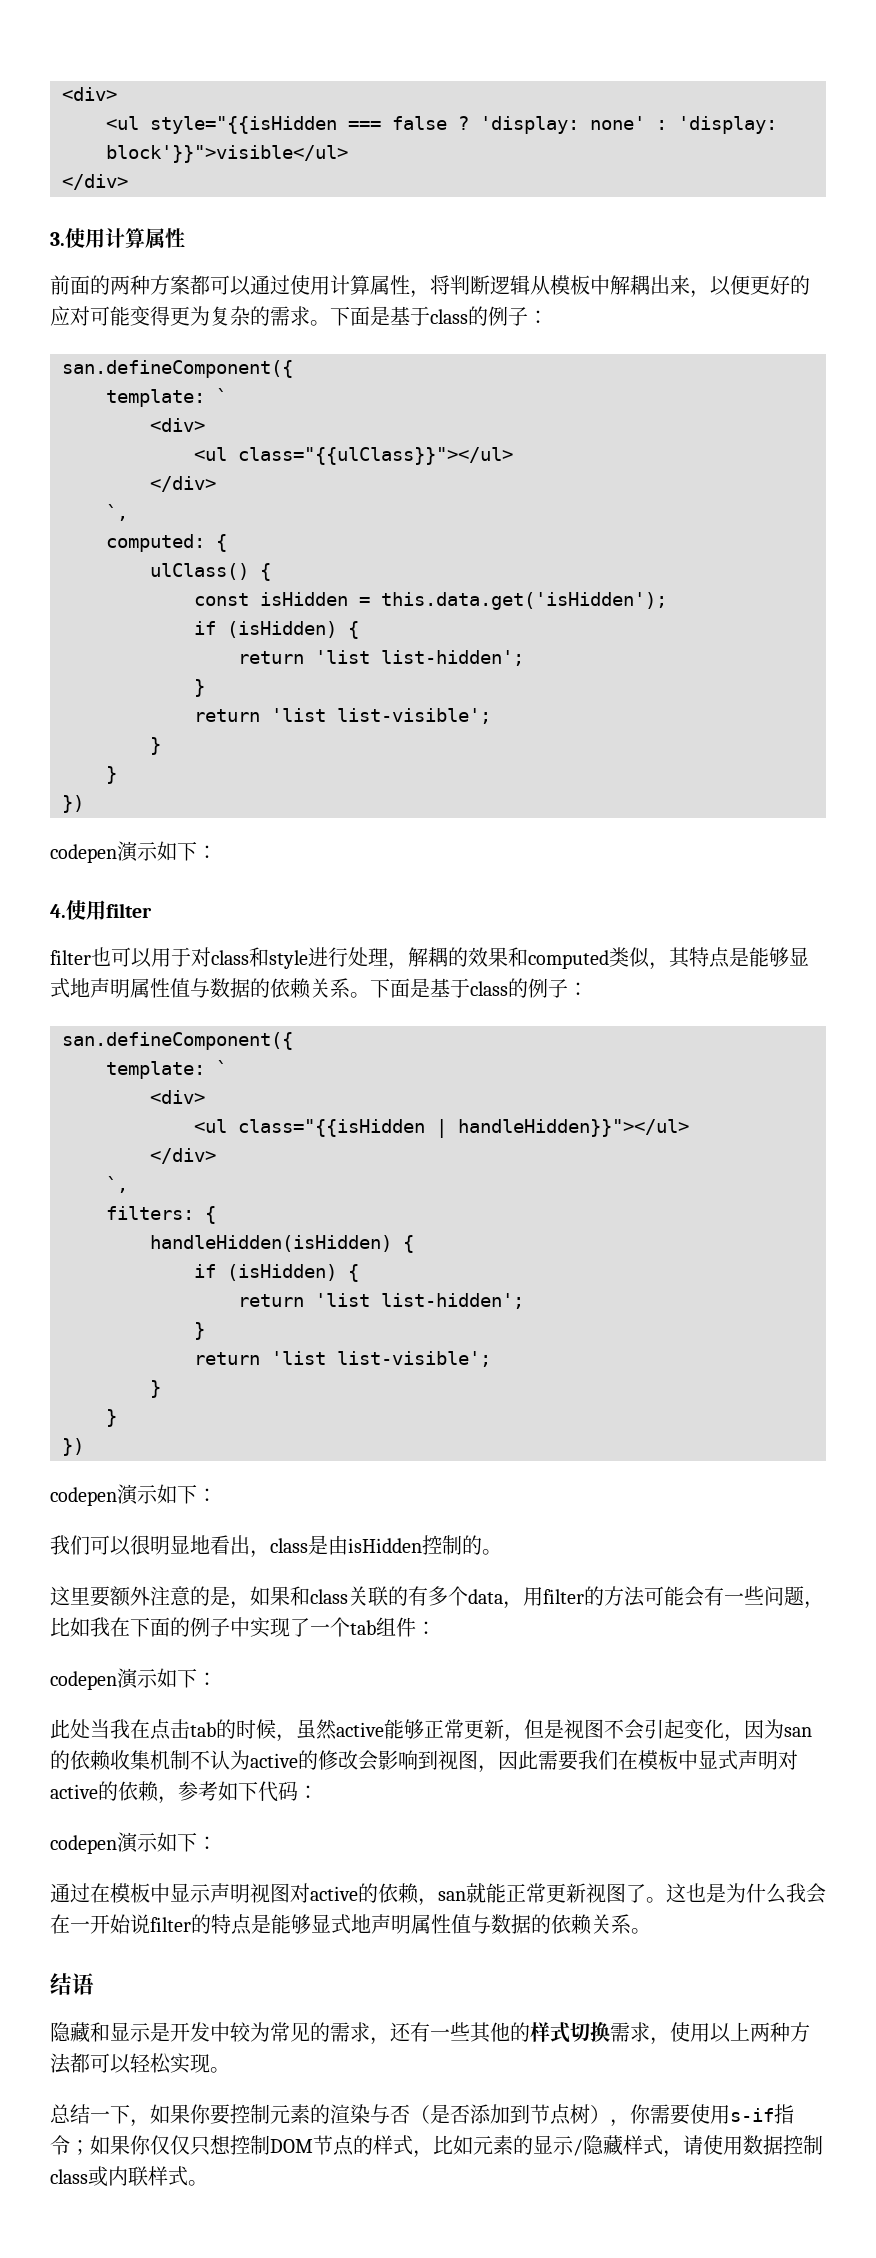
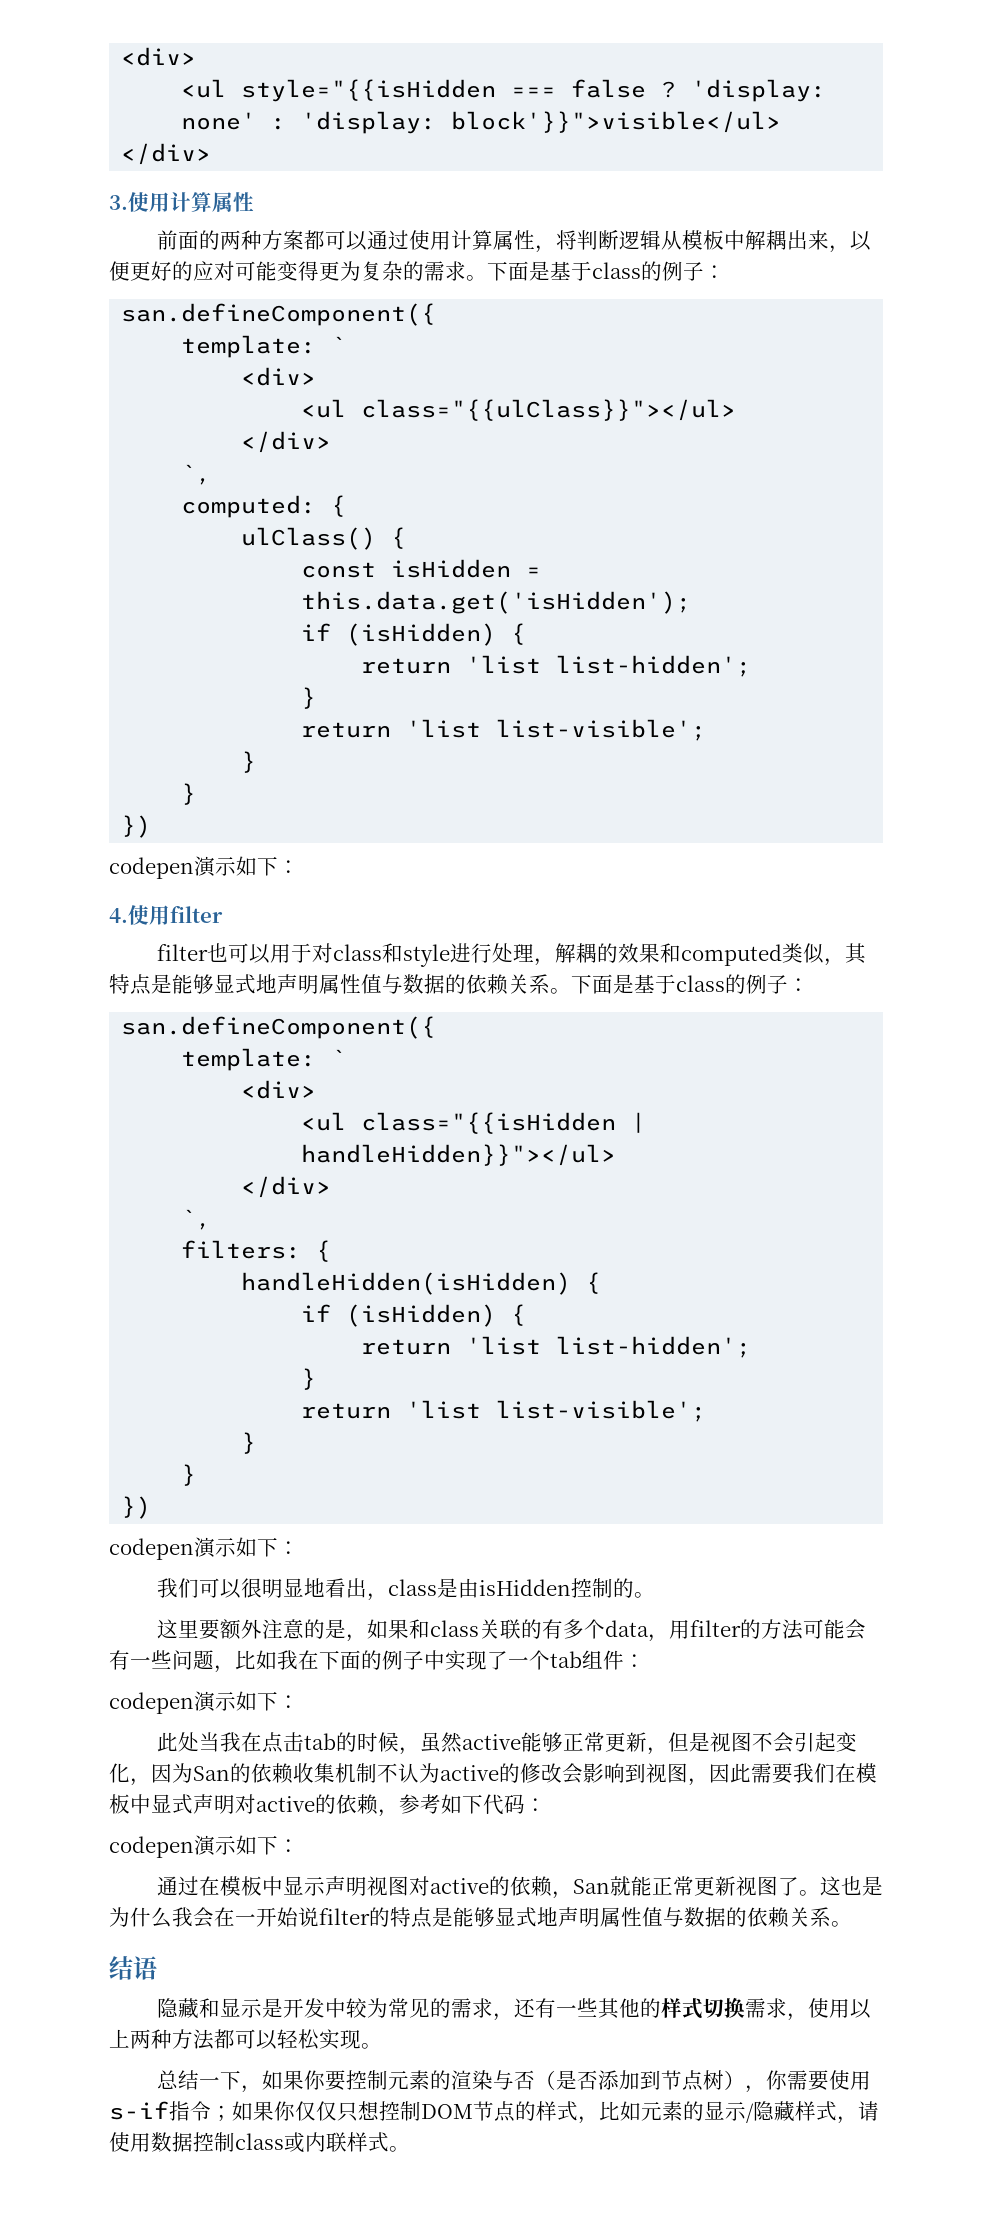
[784,1727,812,1737] san -> [193,1766,230,1781] San
[438,1891,466,1901] san -> [572,1879,610,1894] San

